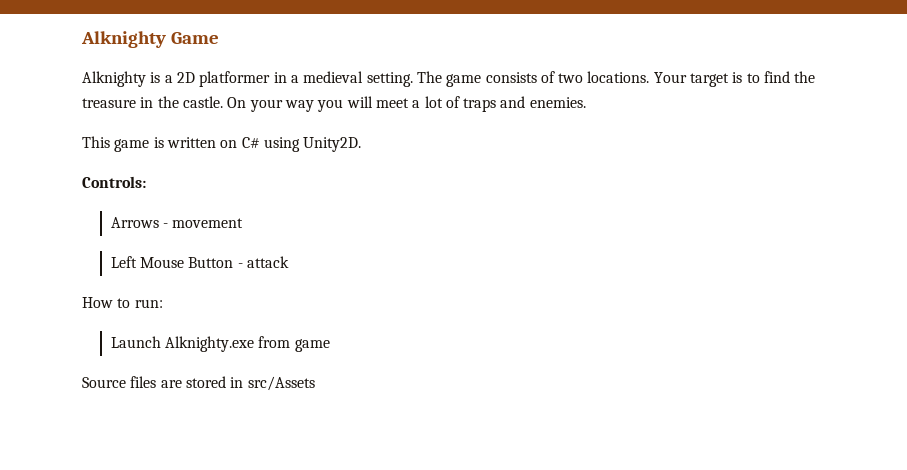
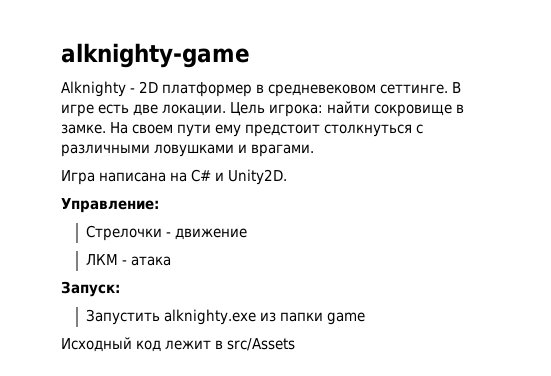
[81,31,219,48] [82,71,816,87] [82,96,586,112] [82,136,362,152] [82,176,146,188] [110,217,244,228] [110,256,290,268] [82,297,163,308] [110,336,330,352] [82,376,244,388] Alknighty Game // Alknighty is a 2D platformer in a medieval setting. The game consists of two locations. Your target is to find the treasure in the castle. On your way you will meet a lot of traps and enemies. // This game is written on C# using Unity2D. // Controls: // Arrows - movement // Left Mouse Button - attack // How to run: // Launch Alknighty.exe from game // Source files are stored in -> [61,43,250,68] [61,81,462,97] [61,101,465,117] [61,122,424,137] [61,144,315,157] [61,169,288,185] [61,198,159,213] [86,225,248,241] [86,254,172,266] [61,281,120,297] [86,309,366,325] [61,337,224,352] alknighty-game // Alknighty - 2D платформер в средневековом сеттинге. В игре есть две локации. Цель игрока: найти сокровище в замке. На своем пути ему предстоит столкнуться с различными ловушками и врагами. // Игра написана на C# и Unity2D. // Управление: // Стрелочки - движение // ЛКМ - атака // Запуск: // Запустить alknighty.exe из папки game // Исходный код лежит в

